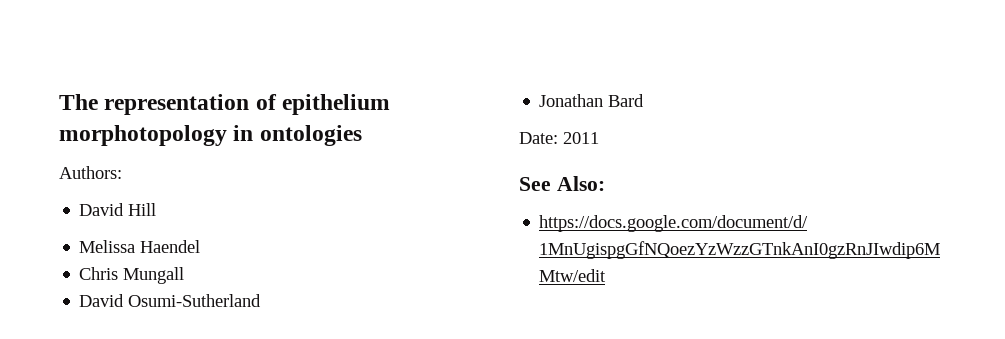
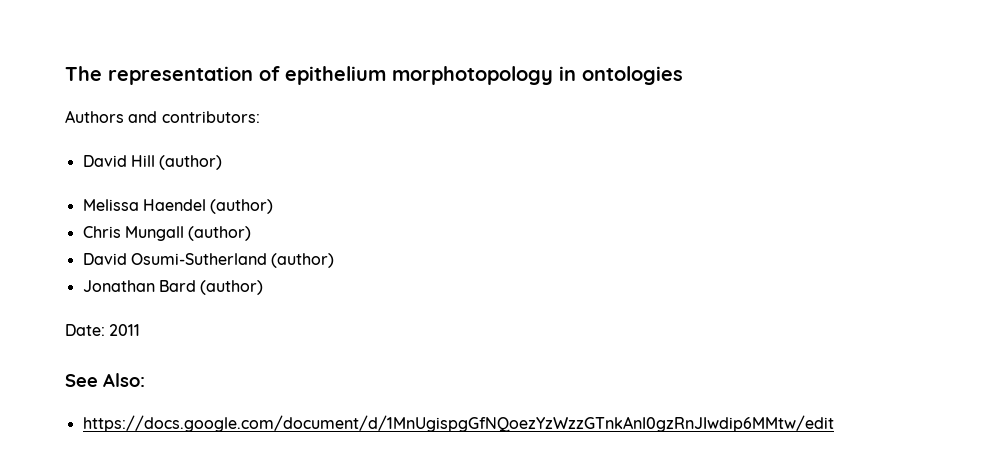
[59,166,122,179] Authors: -> [65,110,260,123] Authors and contributors:
(157, 209) none -> [159,155,223,170] (author)
(201, 246) none -> [210,199,274,214] (author)
(185, 275) none -> [188,226,252,241] (author)
(262, 300) none -> [271,253,335,268] (author)
(645, 100) none -> [200,280,264,295] (author)

